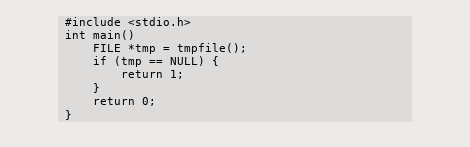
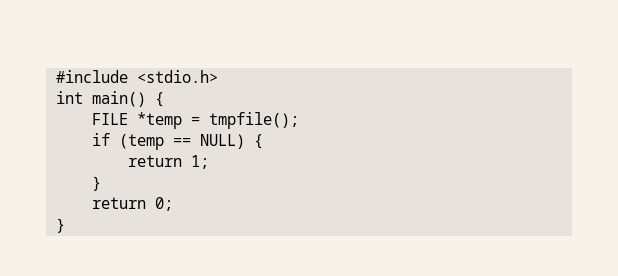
(135, 35) none -> [154,92,164,107] {
[127,44,156,54] *tmp -> [136,112,182,129] *temp
[113,56,142,67] (tmp -> [118,134,164,150] (temp

